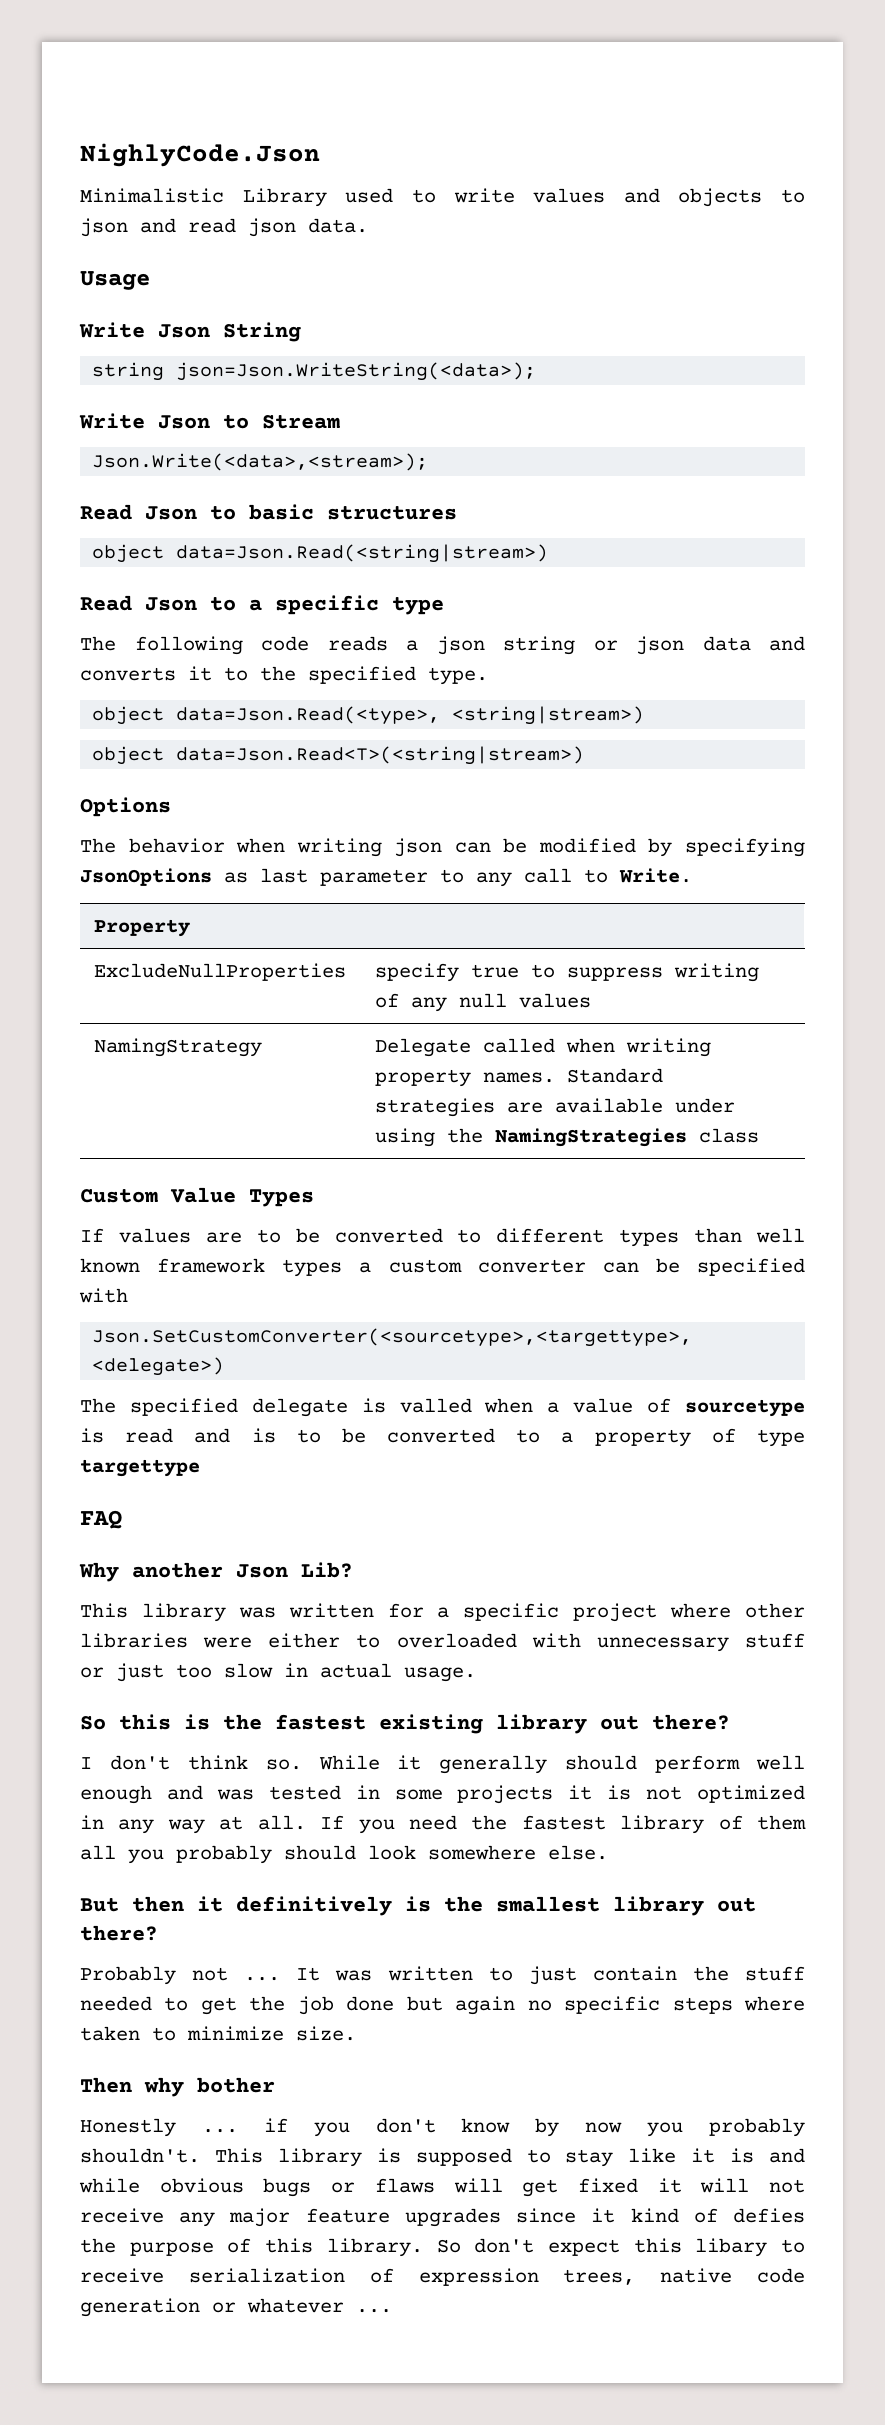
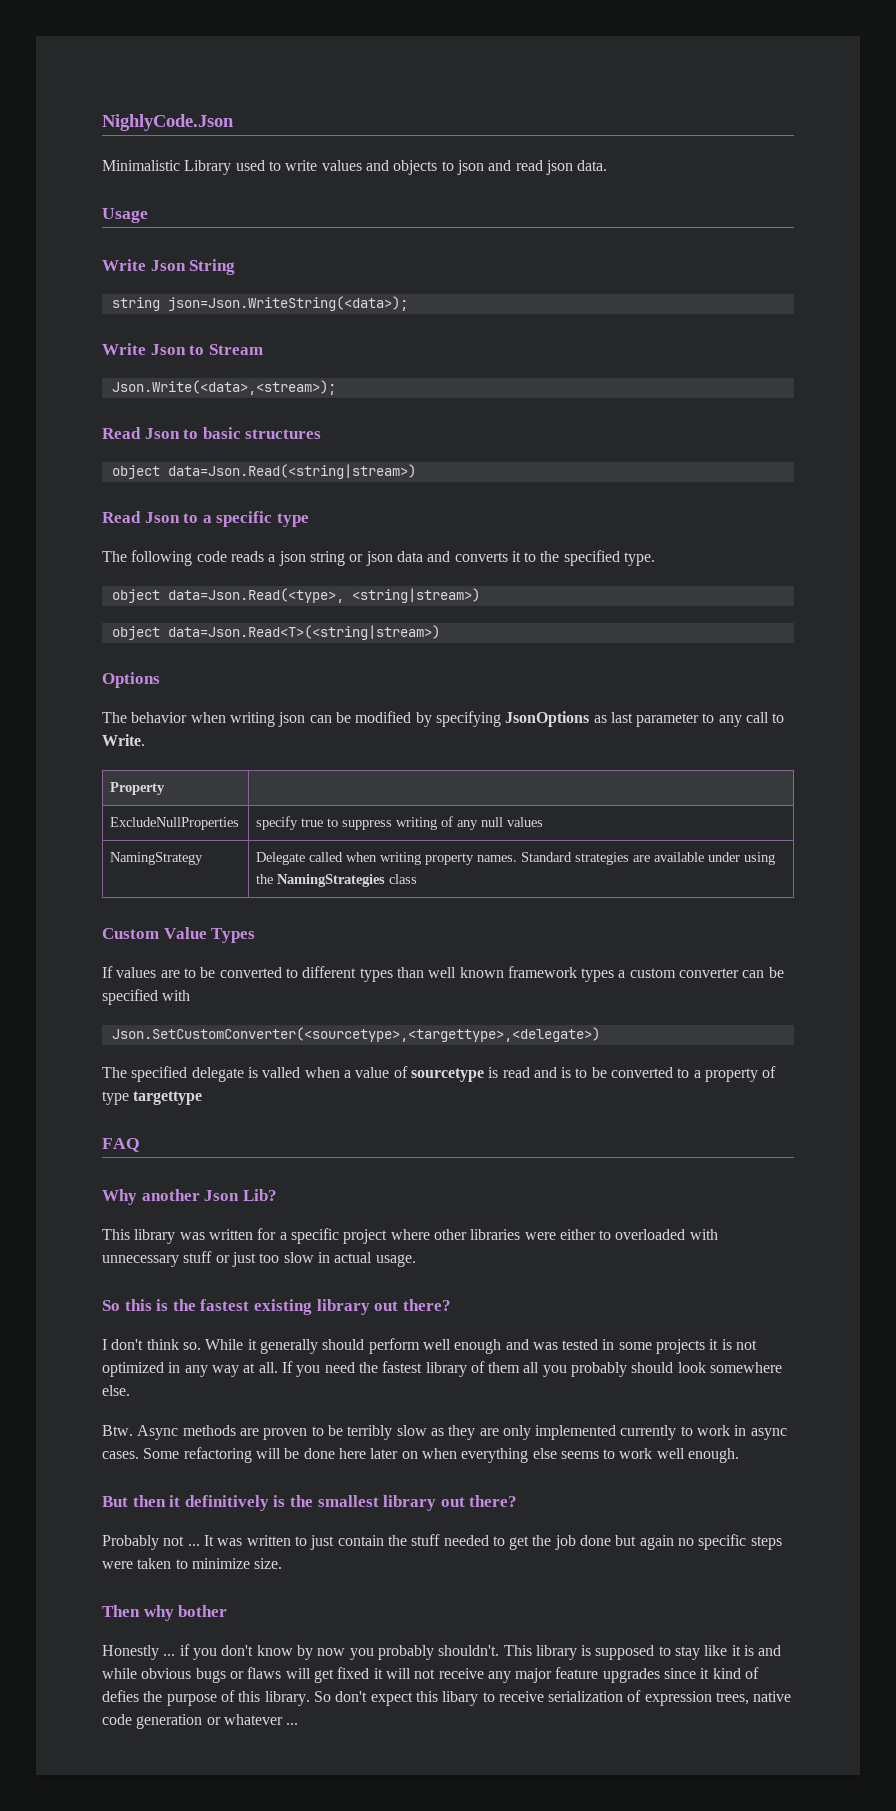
(608, 1852) none -> [102,1425,787,1440] [102,1447,740,1463] // Btw. Async methods are proven to be terribly slow as they are only implemented currently to work in async cases. Some refactoring will be done here later on when everything else seems to work well enough.
[744,1996,805,2011] where -> [102,1561,133,1569] were

